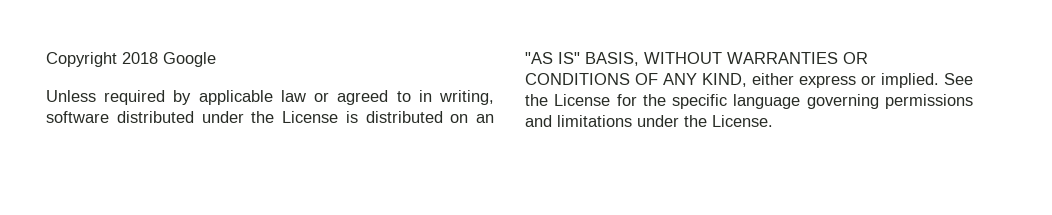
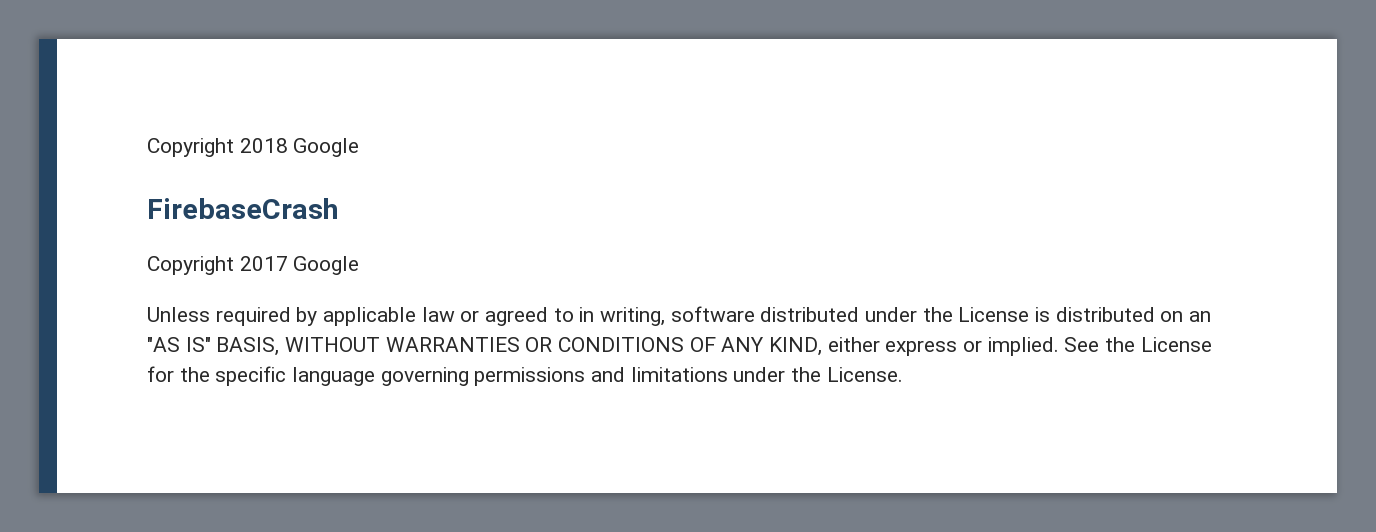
(216, 59) none -> [147,198,339,219] [147,256,360,275] // FirebaseCrash // Copyright 2017 Google

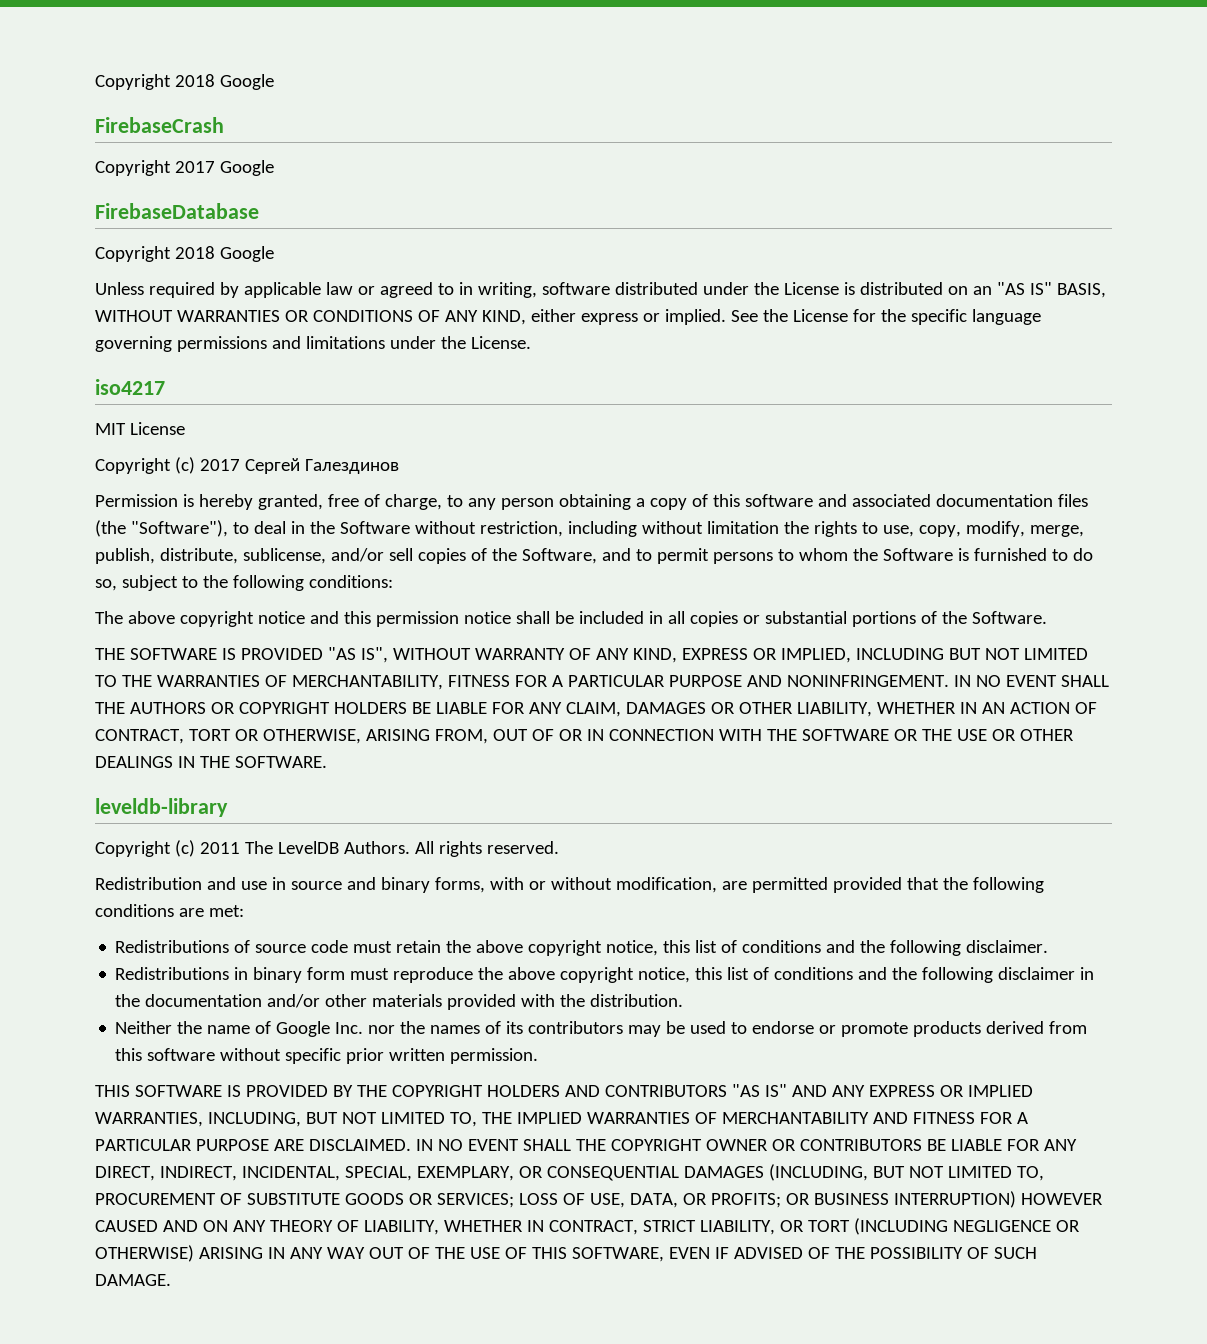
(360, 265) none -> [95,203,259,219] [95,246,274,262] // FirebaseDatabase // Copyright 2018 Google
(903, 374) none -> [95,379,165,395] [95,422,185,435] [95,457,399,474] [95,494,1088,510] [95,520,1084,537] [95,548,1093,564] [95,575,393,591] [95,611,1047,627] [95,647,1088,663] [95,675,1109,690] [95,702,1097,717] [95,729,1074,744] [95,756,327,768] [95,798,228,817] [95,840,559,857] [95,877,1044,893] [95,904,244,917] [115,940,1049,956] [115,967,1095,983] [115,994,684,1010] [115,1021,1088,1037] [115,1048,539,1064] [95,1084,1033,1097] [95,1112,1028,1127] [95,1139,1077,1151] [95,1164,1044,1181] [95,1191,1103,1208] [95,1218,1080,1235] [95,1245,1037,1262] [95,1274,171,1286] // iso4217 // MIT License // Copyright (c) 2017 Сергей Галездинов // Permission is hereby granted, free of charge, to any person obtaining a copy of this software and associated documentation files (the "Software"), to deal in the Software without restriction, including without limitation the rights to use, copy, modify, merge, publish, distribute, sublicense, and/or sell copies of the Software, and to permit persons to whom the Software is furnished to do so, subject to the following conditions: // The above copyright notice and this permission notice shall be included in all copies or substantial portions of the Software. // THE SOFTWARE IS PROVIDED "AS IS", WITHOUT WARRANTY OF ANY KIND, EXPRESS OR IMPLIED, INCLUDING BUT NOT LIMITED TO THE WARRANTIES OF MERCHANTABILITY, FITNESS FOR A PARTICULAR PURPOSE AND NONINFRINGEMENT. IN NO EVENT SHALL THE AUTHORS OR COPYRIGHT HOLDERS BE LIABLE FOR ANY CLAIM, DAMAGES OR OTHER LIABILITY, WHETHER IN AN ACTION OF CONTRACT, TORT OR OTHERWISE, ARISING FROM, OUT OF OR IN CONNECTION WITH THE SOFTWARE OR THE USE OR OTHER DEALINGS IN THE SOFTWARE. // leveldb-library // Copyright (c) 2011 The LevelDB Authors. All rights reserved. // Redistribution and use in source and binary forms, with or without modification, are permitted provided that the following conditions are met: // Redistributions of source code must retain the above copyright notice, this list of conditions and the following disclaimer. // Redistributions in binary form must reproduce the above copyright notice, this list of conditions and the following disclaimer in the documentation and/or other materials provided with the distribution. // Neither the name of Google Inc. nor the names of its contributors may be used to endorse or promote products derived from this software without specific prior written permission. // THIS SOFTWARE IS PROVIDED BY THE COPYRIGHT HOLDERS AND CONTRIBUTORS "AS IS" AND ANY EXPRESS OR IMPLIED WARRANTIES, INCLUDING, BUT NOT LIMITED TO, THE IMPLIED WARRANTIES OF MERCHANTABILITY AND FITNESS FOR A PARTICULAR PURPOSE ARE DISCLAIMED. IN NO EVENT SHALL THE COPYRIGHT OWNER OR CONTRIBUTORS BE LIABLE FOR ANY DIRECT, INDIRECT, INCIDENTAL, SPECIAL, EXEMPLARY, OR CONSEQUENTIAL DAMAGES (INCLUDING, BUT NOT LIMITED TO, PROCUREMENT OF SUBSTITUTE GOODS OR SERVICES; LOSS OF USE, DATA, OR PROFITS; OR BUSINESS INTERRUPTION) HOWEVER CAUSED AND ON ANY THEORY OF LIABILITY, WHETHER IN CONTRACT, STRICT LIABILITY, OR TORT (INCLUDING NEGLIGENCE OR OTHERWISE) ARISING IN ANY WAY OUT OF THE USE OF THIS SOFTWARE, EVEN IF ADVISED OF THE POSSIBILITY OF SUCH DAMAGE.

